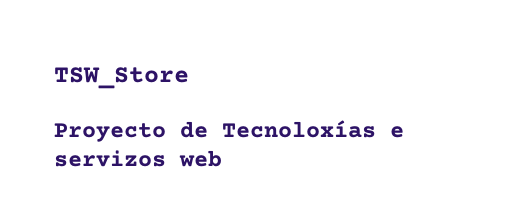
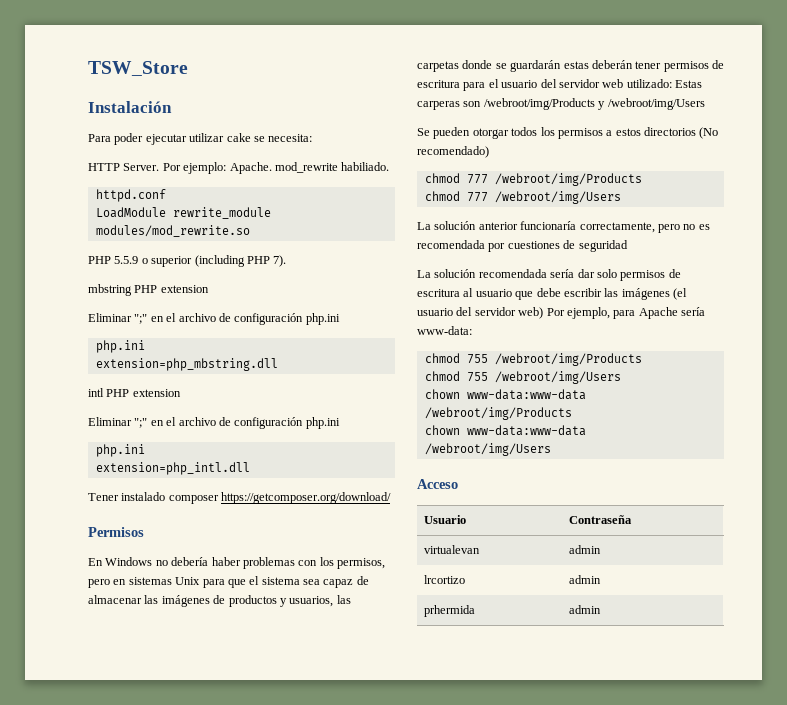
[54,120,404,142] [54,150,222,167] Proyecto de Tecnoloxías e servizos web -> [88,101,172,113] [88,133,313,145] [88,162,390,174] [95,189,166,202] [95,207,271,219] [95,225,250,237] [88,255,287,267] [88,284,209,296] [88,313,340,325] [95,340,145,353] [95,358,278,371] [88,388,181,397] [88,417,340,429] [95,444,145,457] [95,462,250,475] [88,492,392,504] [88,527,144,537] [88,557,385,569] [88,576,369,588] [88,595,351,607] [417,60,724,72] [417,79,702,91] [417,98,705,110] [417,127,719,139] [417,146,489,158] [424,173,642,186] [424,191,621,204] [417,221,710,233] [417,240,628,252] [417,269,681,281] [417,288,687,300] [417,307,705,319] [417,326,472,335] [424,353,642,366] [424,371,621,384] [424,389,586,400] [424,407,572,420] [424,425,586,436] [424,443,551,456] [417,479,458,489] [424,515,467,524] [569,515,633,524] [424,545,481,554] [569,545,602,554] [424,575,466,584] [569,575,602,584] [424,605,476,617] [569,605,602,614] Instalación // Para poder ejecutar utilizar cake se necesita: // HTTP Server. Por ejemplo: Apache. mod_rewrite habiliado. // httpd.conf // LoadModule rewrite_module modules/mod_rewrite.so // PHP 5.5.9 o superior (including PHP 7). // mbstring PHP extension // Eliminar ";" en el archivo de configuración php.ini // php.ini // extension=php_mbstring.dll // intl PHP extension // Eliminar ";" en el archivo de configuración php.ini // php.ini // extension=php_intl.dll // Tener instalado composer https://getcomposer.org/download/ // Permisos // En Windows no debería haber problemas con los permisos, pero en sistemas Unix para que el sistema sea capaz de almacenar las imágenes de productos y usuarios, las carpetas donde se guardarán estas deberán tener permisos de escritura para el usuario del servidor web utilizado: Estas carperas son /webroot/img/Products y /webroot/img/Users // Se pueden otorgar todos los permisos a estos directorios (No recomendado) // chmod 777 /webroot/img/Products // chmod 777 /webroot/img/Users // La solución anterior funcionaría correctamente, pero no es recomendada por cuestiones de seguridad // La solución recomendada sería dar solo permisos de escritura al usuario que debe escribir las imágenes (el usuario del servidor web) Por ejemplo, para Apache sería www-data: // chmod 755 /webroot/img/Products // chmod 755 /webroot/img/Users // chown www-data:www-data /webroot/img/Products // chown www-data:www-data /webroot/img/Users // Acceso // Usuario | Contraseña // virtualevan | admin // lrcortizo | admin // prhermida | admin

